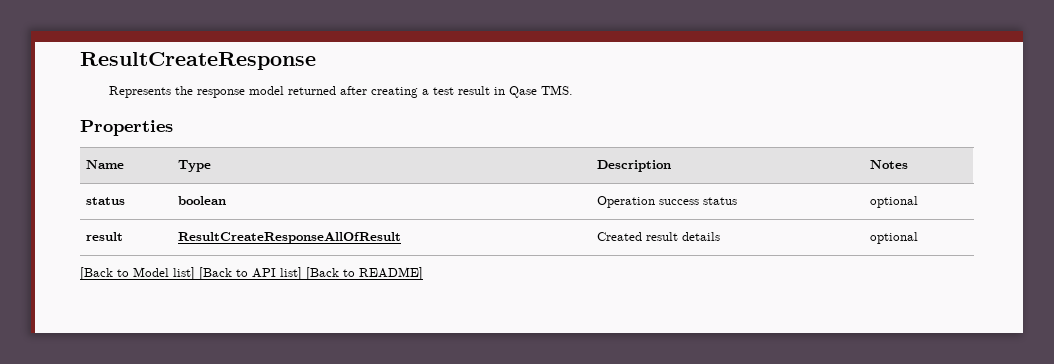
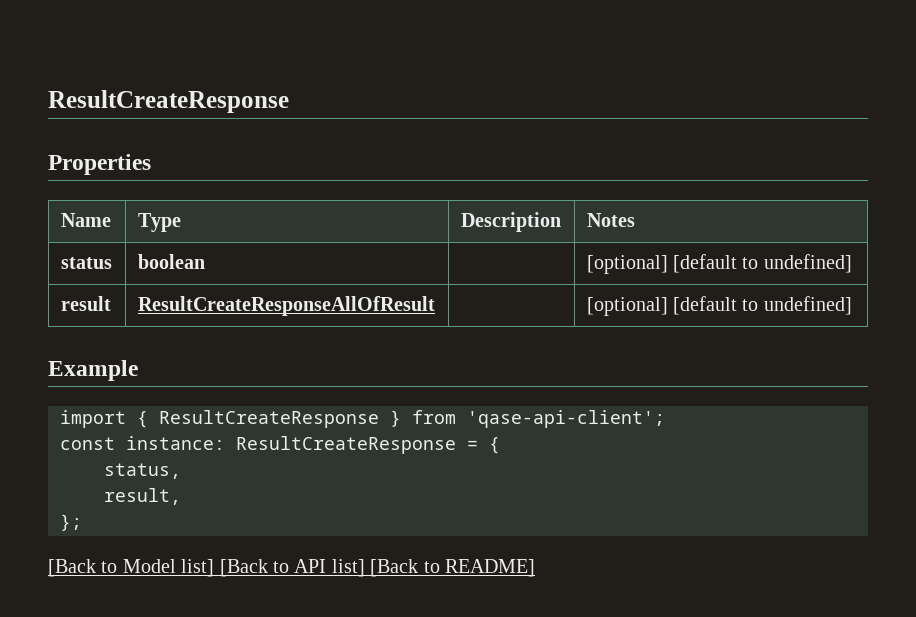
[80,52,316,70] [108,85,573,98] ResultCreateResponse // Represents the response model returned after creating a test result in Qase TMS. -> [48,90,289,113] ResultCreateResponse
[596,196,737,208] [869,196,918,208] [85,232,123,241] [177,232,401,244] [596,232,720,241] [869,232,918,244] Operation success status | optional // result | ResultCreateResponseAllOfResult | Created result details | optional -> [586,254,852,274] [60,296,111,311] [137,296,435,316] [586,296,852,316] [48,360,138,381] [60,410,665,428] [60,436,500,454] [104,463,181,479] [104,488,181,505] [60,514,82,531] | [optional] [default to undefined] // result | ResultCreateResponseAllOfResult | | [optional] [default to undefined] // Example // import { ResultCreateResponse } from 'qase-api-client'; // const instance: ResultCreateResponse = { // status, // result, // };

